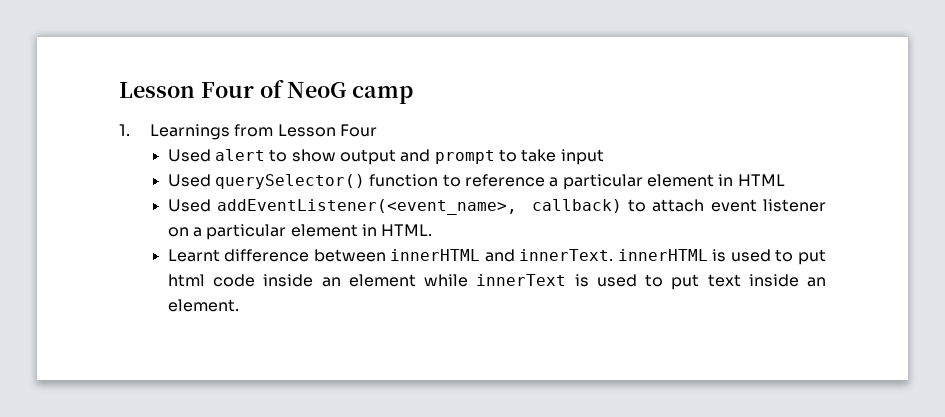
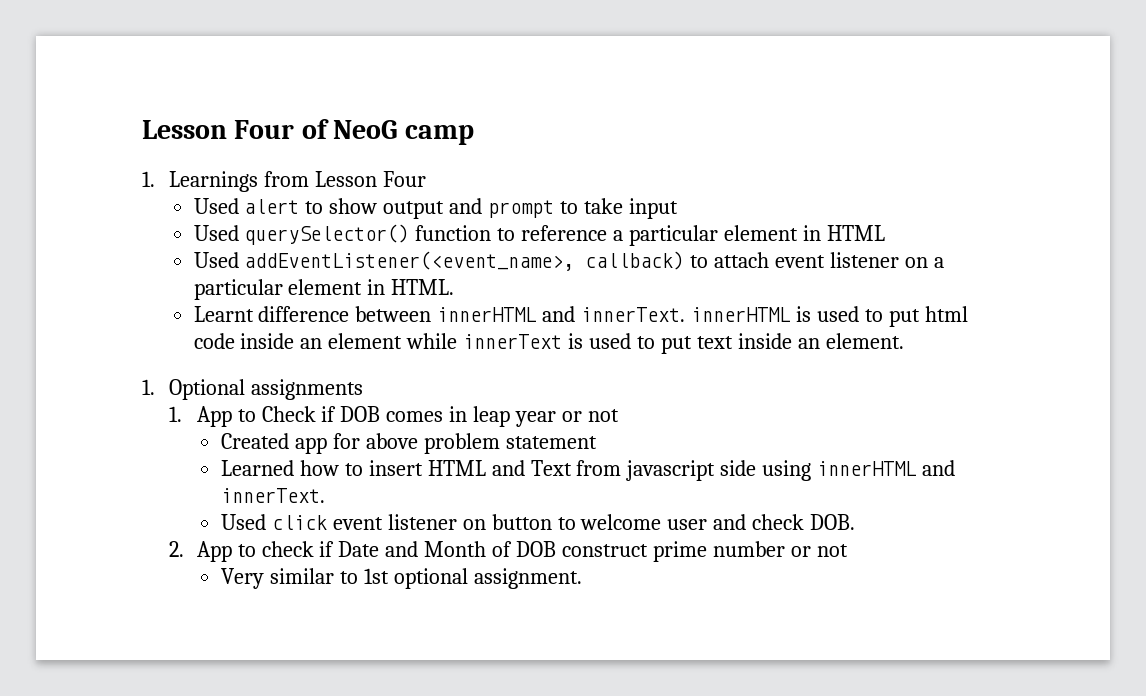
(239, 305) none -> [142,379,364,400] [169,406,620,427] [220,433,597,454] [220,460,956,481] [220,488,325,503] [220,514,856,530] [169,541,848,562] [220,568,582,589] // 1. Optional assignments // 1. App to Check if DOB comes in leap year or not // Created app for above problem statement // Learned how to insert HTML and Text from javascript side using innerHTML and innerText. // Used click event listener on button to welcome user and check DOB. // 2. App to check if Date and Month of DOB construct prime number or not // Very similar to 1st optional assignment.

